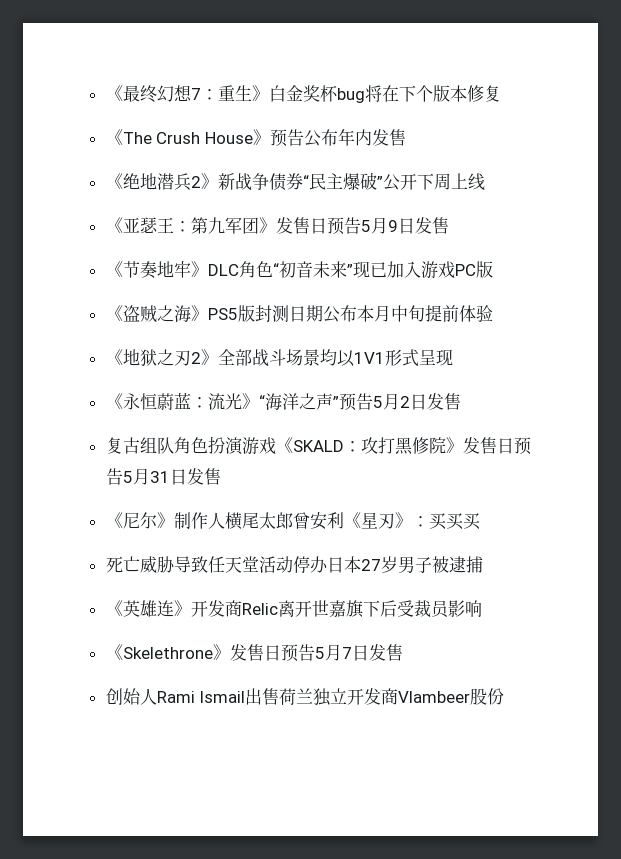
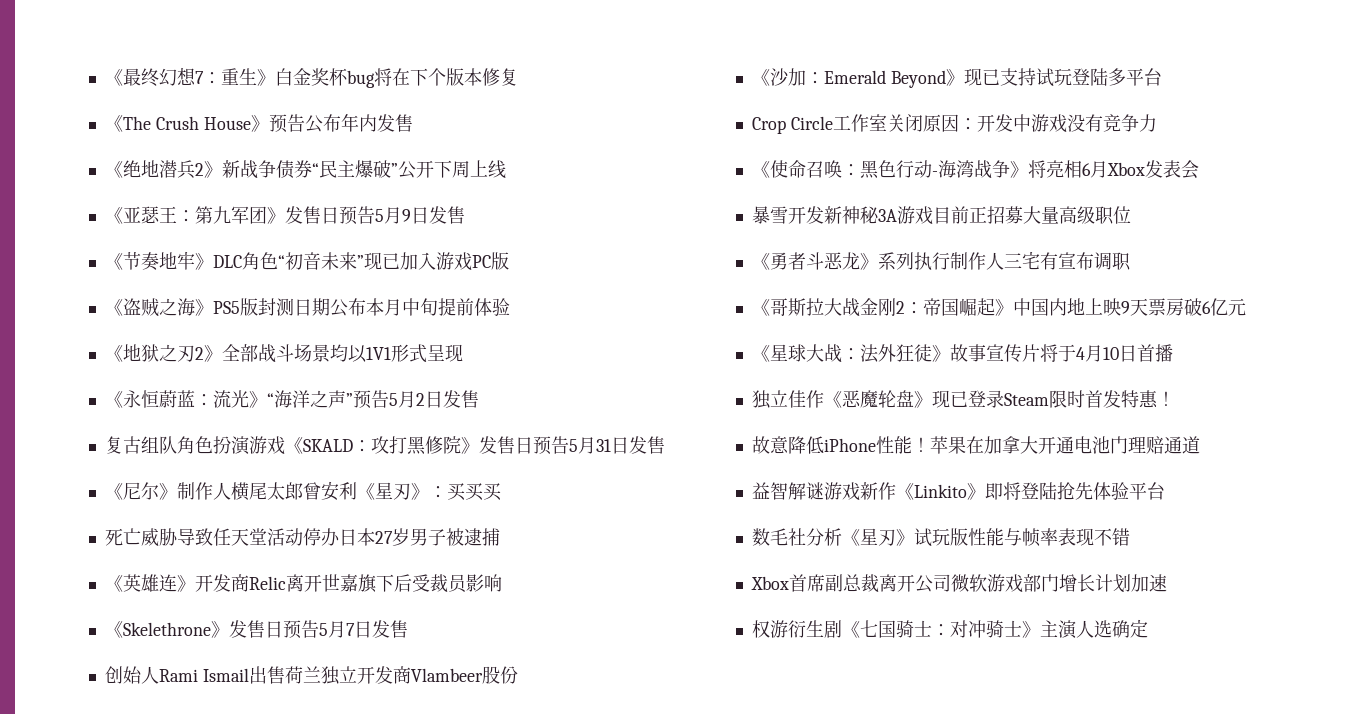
(505, 696) none -> [751,68,1162,88] [751,114,1157,134] [751,160,1199,179] [751,206,1131,225] [751,251,1131,271] [751,298,1246,317] [751,344,1173,363] [751,390,1175,409] [751,436,1200,454] [751,482,1165,501] [751,528,1130,547] [750,574,1167,593] [751,619,1148,639] // 《沙加：Emerald Beyond》现已支持试玩登陆多平台 // Crop Circle工作室关闭原因：开发中游戏没有竞争力 // 《使命召唤：黑色行动-海湾战争》将亮相6月Xbox发表会 // 暴雪开发新神秘3A游戏目前正招募大量高级职位 // 《勇者斗恶龙》系列执行制作人三宅有宣布调职 // 《哥斯拉大战金刚2：帝国崛起》中国内地上映9天票房破6亿元 // 《星球大战：法外狂徒》故事宣传片将于4月10日首播 // 独立佳作《恶魔轮盘》现已登录Steam限时首发特惠！ // 故意降低iPhone性能！苹果在加拿大开通电池门理赔通道 // 益智解谜游戏新作《Linkito》即将登陆抢先体验平台 // 数毛社分析《星刃》试玩版性能与帧率表现不错 // Xbox首席副总裁离开公司微软游戏部门增长计划加速 // 权游衍生剧《七国骑士：对冲骑士》主演人选确定

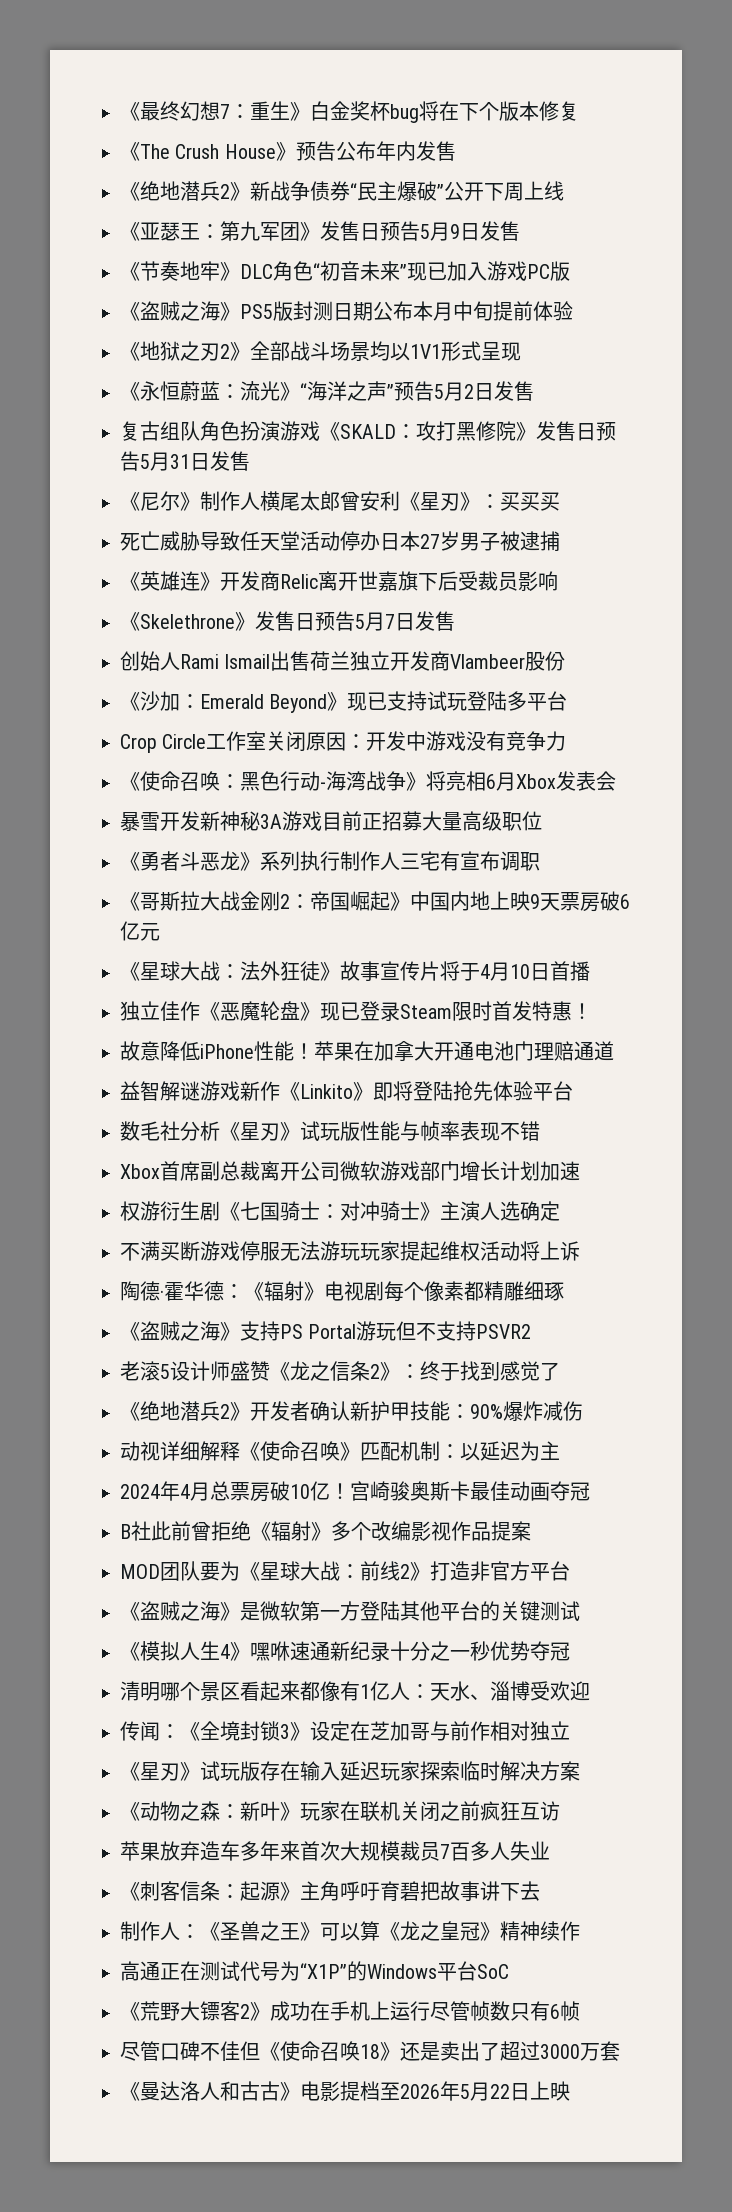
(1148, 628) none -> [120,1241,580,1261] [120,1281,564,1302] [120,1321,532,1342] [120,1361,560,1381] [120,1401,583,1422] [120,1441,560,1461] [120,1481,590,1502] [120,1521,531,1541] [120,1561,570,1581] [120,1601,580,1622] [120,1641,570,1661] [120,1681,590,1701] [120,1721,570,1741] [120,1761,580,1781] [120,1801,560,1822] [120,1841,550,1861] [120,1881,540,1901] [120,1921,580,1941] [120,1961,509,1981] [120,2001,580,2021] [120,2041,620,2061] [120,2081,570,2101] // 不满买断游戏停服无法游玩玩家提起维权活动将上诉 // 陶德·霍华德：《辐射》电视剧每个像素都精雕细琢 // 《盗贼之海》支持PS Portal游玩但不支持PSVR2 // 老滚5设计师盛赞《龙之信条2》：终于找到感觉了 // 《绝地潜兵2》开发者确认新护甲技能：90%爆炸减伤 // 动视详细解释《使命召唤》匹配机制：以延迟为主 // 2024年4月总票房破10亿！宫崎骏奥斯卡最佳动画夺冠 // B社此前曾拒绝《辐射》多个改编影视作品提案 // MOD团队要为《星球大战：前线2》打造非官方平台 // 《盗贼之海》是微软第一方登陆其他平台的关键测试 // 《模拟人生4》嘿咻速通新纪录十分之一秒优势夺冠 // 清明哪个景区看起来都像有1亿人：天水、淄博受欢迎 // 传闻：《全境封锁3》设定在芝加哥与前作相对独立 // 《星刃》试玩版存在输入延迟玩家探索临时解决方案 // 《动物之森：新叶》玩家在联机关闭之前疯狂互访 // 苹果放弃造车多年来首次大规模裁员7百多人失业 // 《刺客信条：起源》主角呼吁育碧把故事讲下去 // 制作人：《圣兽之王》可以算《龙之皇冠》精神续作 // 高通正在测试代号为“X1P”的Windows平台SoC // 《荒野大镖客2》成功在手机上运行尽管帧数只有6帧 // 尽管口碑不佳但《使命召唤18》还是卖出了超过3000万套 // 《曼达洛人和古古》电影提档至2026年5月22日上映

